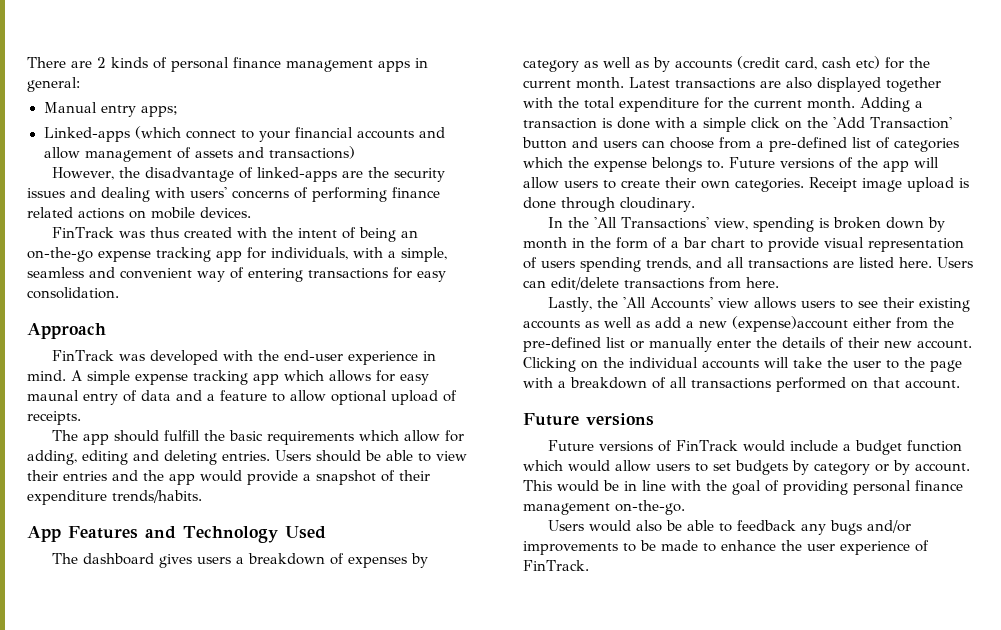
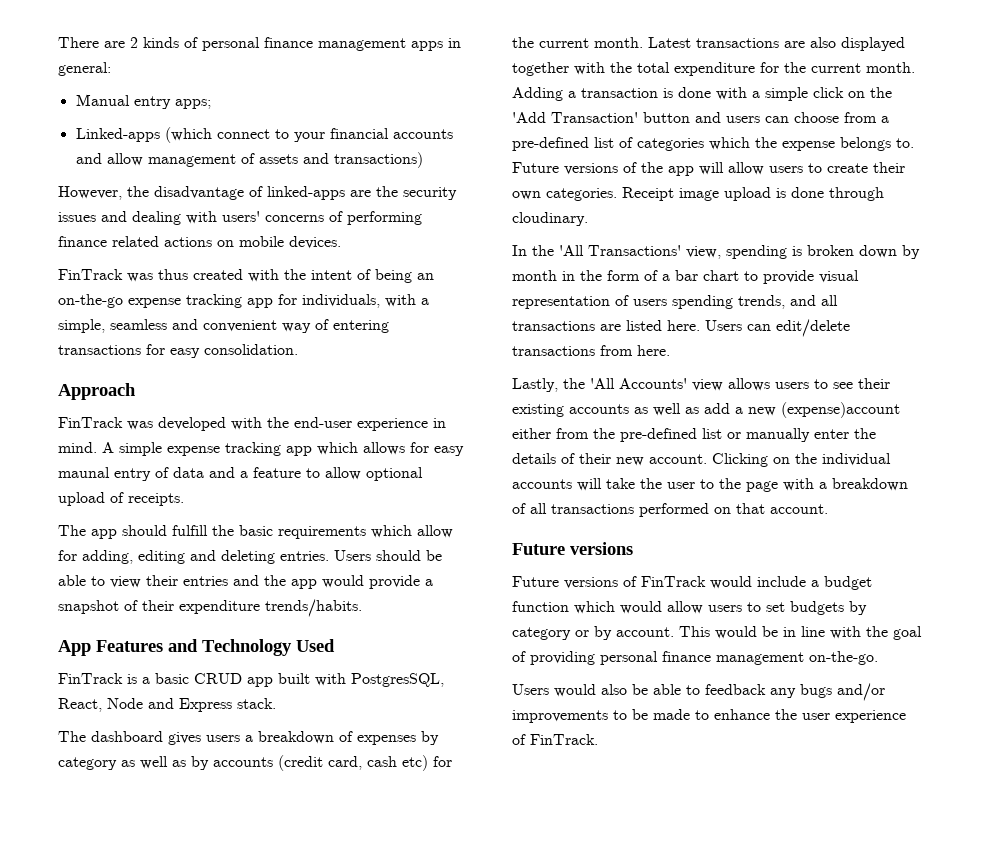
(326, 532) none -> [58,673,444,687] [58,698,276,712] // FinTrack is a basic CRUD app built with PostgresSQL, React, Node and Express stack.

